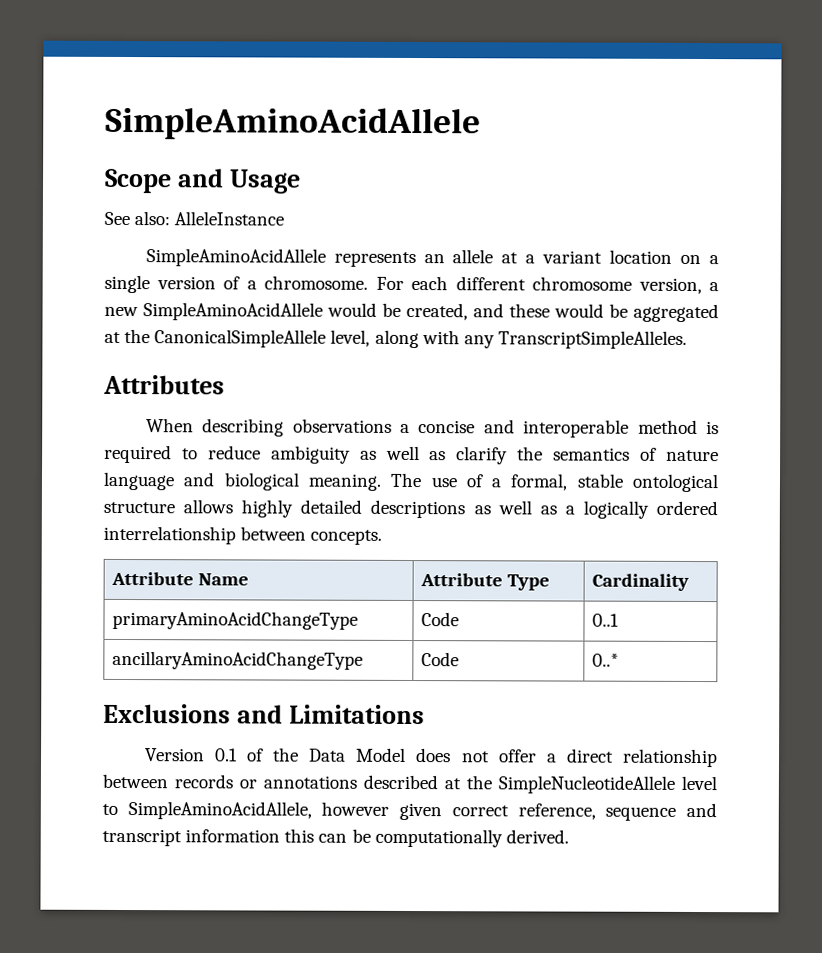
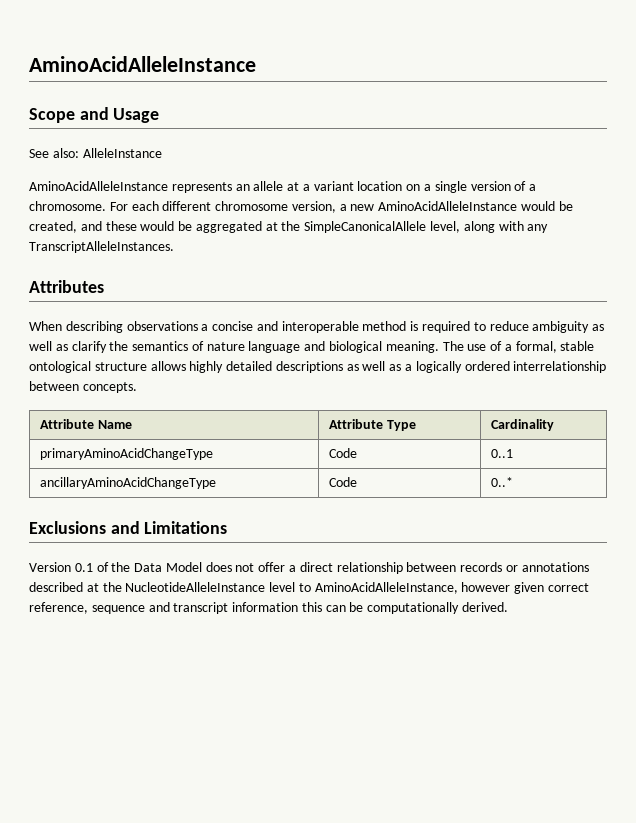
[105,106,481,141] SimpleAminoAcidAllele -> [29,56,256,72] AminoAcidAlleleInstance
[145,248,326,267] SimpleAminoAcidAllele -> [29,181,168,191] AminoAcidAlleleInstance
[143,302,323,321] SimpleAminoAcidAllele -> [378,201,518,211] AminoAcidAlleleInstance
[154,329,327,348] CanonicalSimpleAllele -> [304,221,427,233] SimpleCanonicalAllele
[497,330,687,349] TranscriptSimpleAlleles. -> [29,241,174,253] TranscriptAlleleInstances.
[498,775,675,794] SimpleNucleotideAllele -> [125,582,266,592] NucleotideAlleleInstance
[127,801,312,820] SimpleAminoAcidAllele, -> [314,582,458,594] AminoAcidAlleleInstance,

